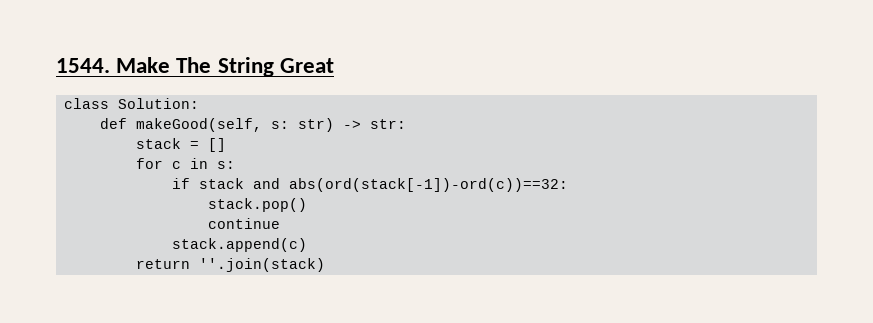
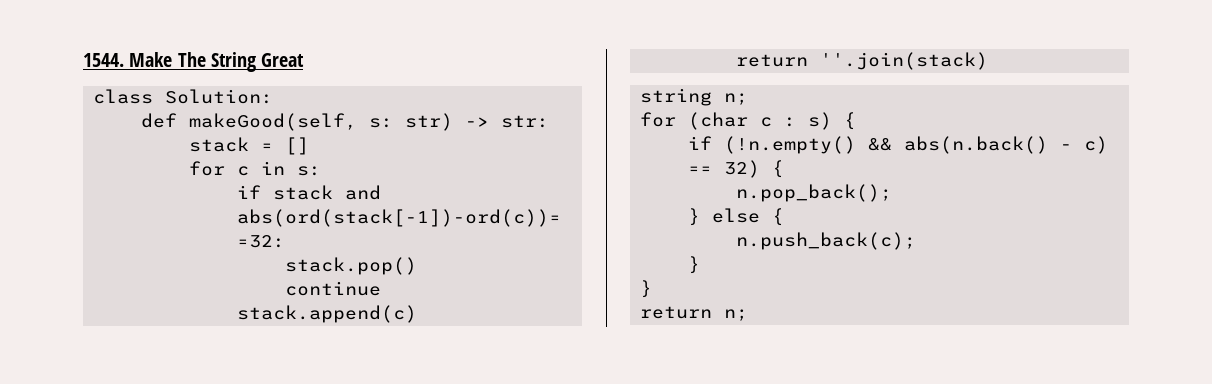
(326, 265) none -> [640,88,749,106] [640,112,857,130] [688,136,1109,154] [688,160,785,178] [736,184,893,202] [688,208,785,226] [736,232,917,250] [688,256,701,274] [640,280,653,298] [640,306,749,321] // string n; // for (char c : s) { // if (!n.empty() && abs(n.back() - c) == 32) { // n.pop_back(); // } else { // n.push_back(c); // } // } // return n;

